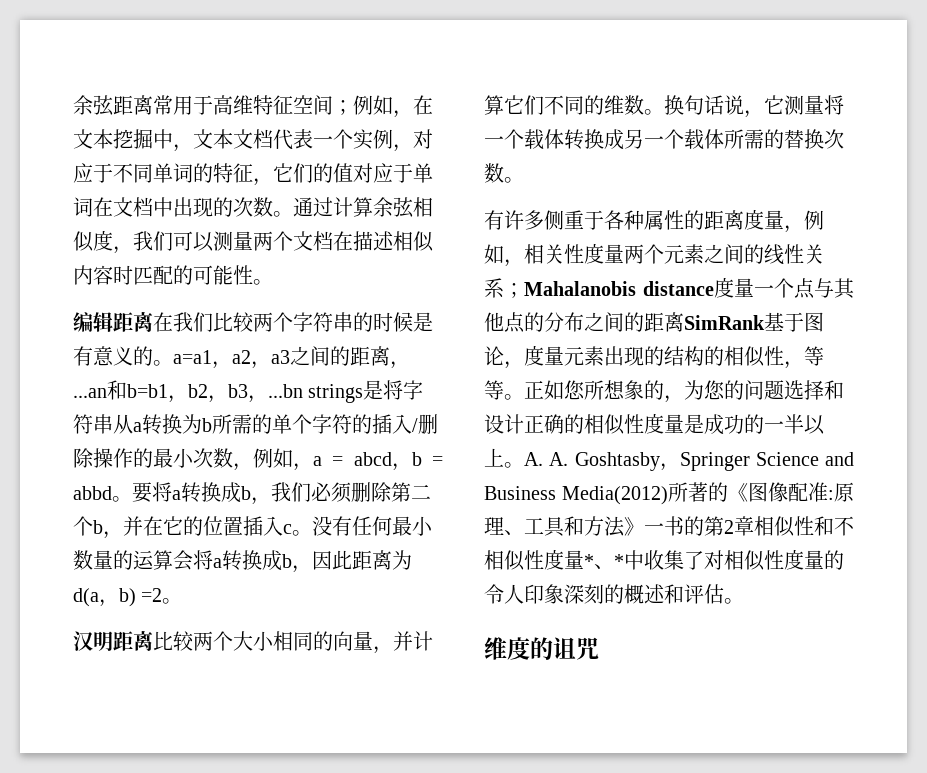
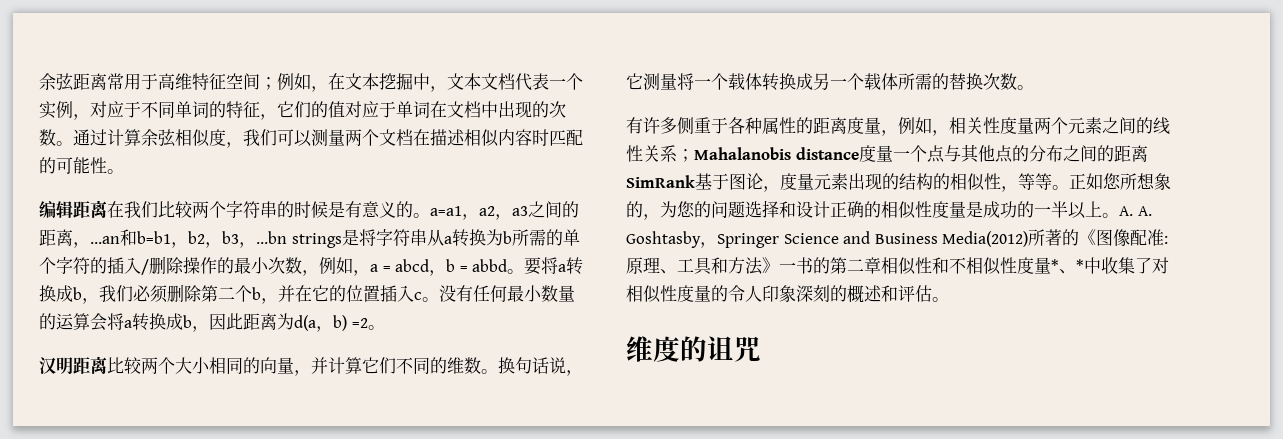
[724,520,734,534] 2 -> [847,259,864,272] 二

